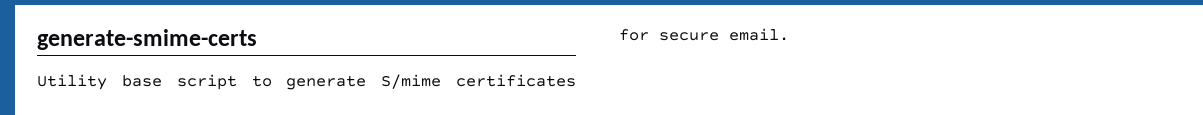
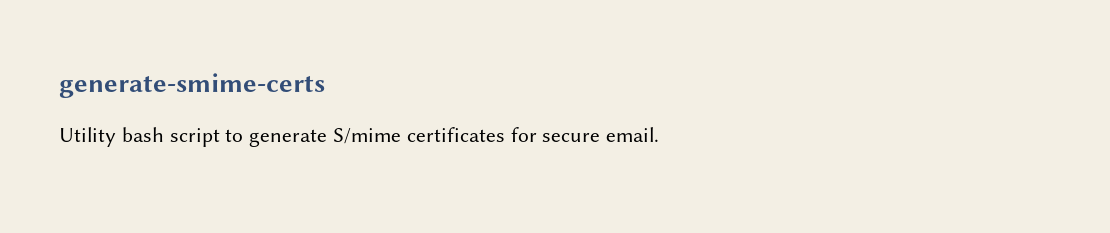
[121,75,162,87] base -> [121,127,164,142] bash

